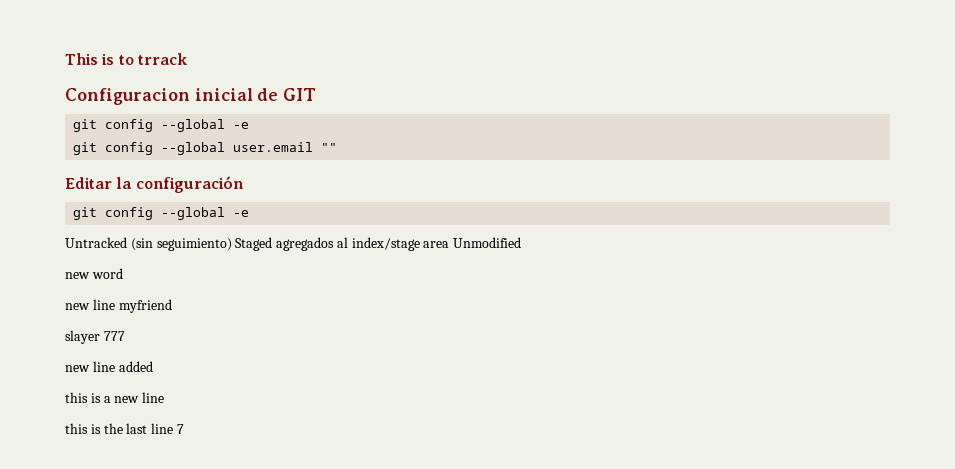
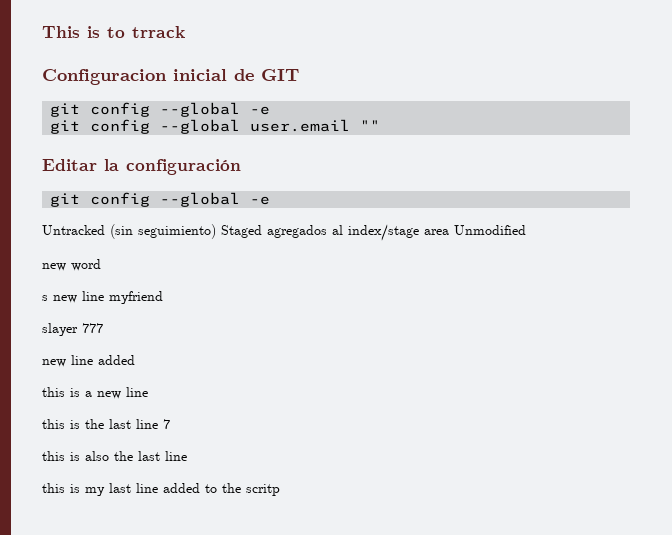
(123, 273) none -> [42,295,48,301] s
(184, 429) none -> [42,451,187,461] [42,483,280,496] // this is also the last line // this is my last line added to the scritp

